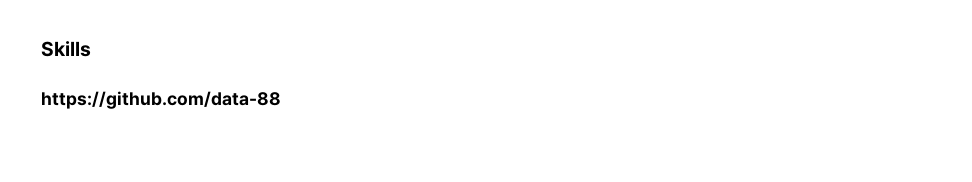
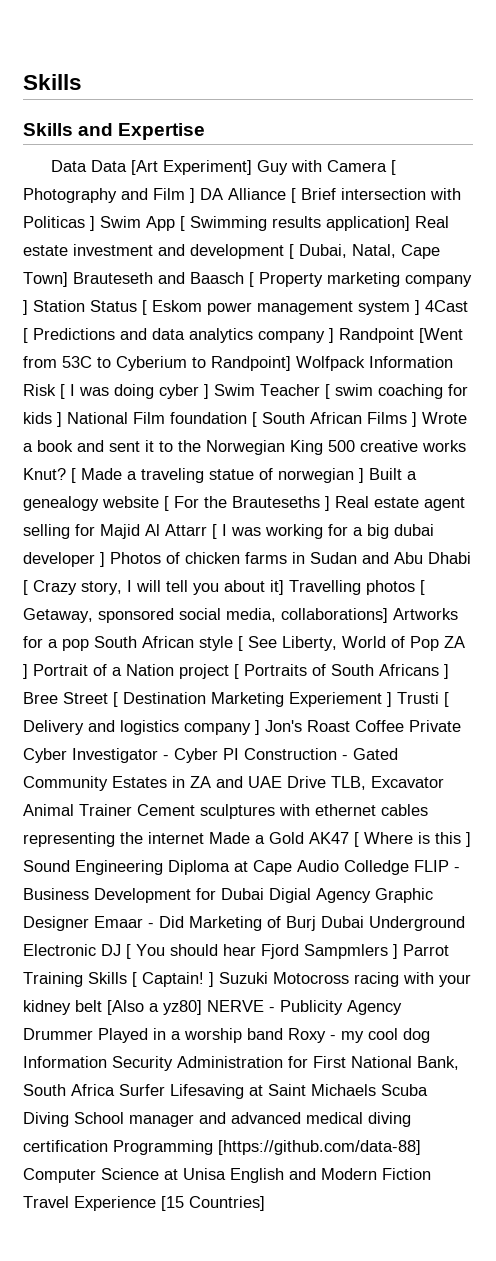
[41,91,281,109] https://github.com/data-88 -> [23,123,206,140] [51,160,397,175] [23,188,461,203] [23,216,449,231] [23,244,440,259] [23,272,472,287] [23,300,468,315] [23,328,463,343] [23,356,453,371] [23,384,468,399] [23,412,467,427] [23,440,466,455] [23,468,417,483] [23,496,465,511] [23,524,434,539] [23,552,471,567] [23,580,425,595] [23,608,458,623] [23,636,465,651] [23,664,449,679] [23,692,449,707] [23,720,461,735] [23,748,398,763] [23,776,444,791] [23,804,428,819] [23,832,471,847] [23,860,460,875] [23,888,433,903] [23,916,465,931] [23,944,449,959] [23,972,471,987] [23,1000,402,1015] [23,1028,430,1043] [23,1056,459,1071] [23,1084,428,1099] [23,1112,411,1127] [23,1140,421,1155] [23,1168,431,1183] [23,1196,265,1211] Skills and Expertise // Data Data [Art Experiment] Guy with Camera [ Photography and Film ] DA Alliance [ Brief intersection with Politicas ] Swim App [ Swimming results application] Real estate investment and development [ Dubai, Natal, Cape Town] Brauteseth and Baasch [ Property marketing company ] Station Status [ Eskom power management system ] 4Cast [ Predictions and data analytics company ] Randpoint [Went from 53C to Cyberium to Randpoint] Wolfpack Information Risk [ I was doing cyber ] Swim Teacher [ swim coaching for kids ] National Film foundation [ South African Films ] Wrote a book and sent it to the Norwegian King 500 creative works Knut? [ Made a traveling statue of norwegian ] Built a genealogy website [ For the Brauteseths ] Real estate agent selling for Majid Al Attarr [ I was working for a big dubai developer ] Photos of chicken farms in Sudan and Abu Dhabi [ Crazy story, I will tell you about it] Travelling photos [ Getaway, sponsored social media, collaborations] Artworks for a pop South African style [ See Liberty, World of Pop ZA ] Portrait of a Nation project [ Portraits of South Africans ] Bree Street [ Destination Marketing Experiement ] Trusti [ Delivery and logistics company ] Jon's Roast Coffee Private Cyber Investigator - Cyber PI Construction - Gated Community Estates in ZA and UAE Drive TLB, Excavator Animal Trainer Cement sculptures with ethernet cables representing the internet Made a Gold AK47 [ Where is this ] Sound Engineering Diploma at Cape Audio Colledge FLIP - Business Development for Dubai Digial Agency Graphic Designer Emaar - Did Marketing of Burj Dubai Underground Electronic DJ [ You should hear Fjord Sampmlers ] Parrot Training Skills [ Captain! ] Suzuki Motocross racing with your kidney belt [Also a yz80] NERVE - Publicity Agency Drummer Played in a worship band Roxy - my cool dog Information Security Administration for First National Bank, South Africa Surfer Lifesaving at Saint Michaels Scuba Diving School manager and advanced medical diving certification Programming [https://github.com/data-88] Computer Science at Unisa English and Modern Fiction Travel Experience [15 Countries]

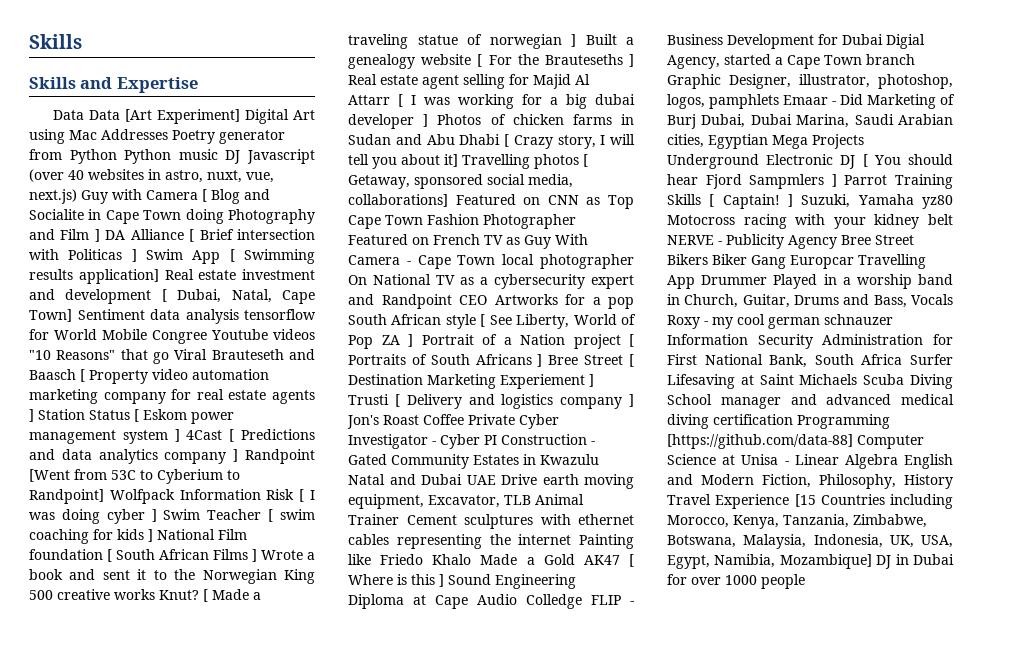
[257,160,397,175] Guy with Camera [ -> [245,109,315,124] [29,129,285,144] [29,149,315,164] [29,169,274,183] [29,189,270,204] [29,209,224,224] Digital Art using Mac Addresses Poetry generator from Python Python music DJ Javascript (over 40 websites in astro, nuxt, vue, next.js) Guy with Camera [ Blog and Socialite in Cape Town doing
(68, 279) none -> [77,309,316,324] [29,329,315,344] [29,349,208,364] Sentiment data analysis tensorflow for World Mobile Congree Youtube videos "10 Reasons" that go Viral
[327,272,472,287] marketing company -> [152,369,269,380] [29,389,315,404] video automation marketing company for real estate agents
(388, 615) none -> [455,194,634,209] [348,214,576,229] [348,234,588,249] [348,254,634,269] [348,274,634,289] [348,294,487,309] Featured on CNN as Top Cape Town Fashion Photographer Featured on French TV as Guy With Camera - Cape Town local photographer On National TV as a cybersecurity expert and Randpoint CEO
[190,776,444,790] ZA and UAE Drive TLB, Excavator -> [540,454,599,465] [348,474,634,489] [348,494,531,509] Kwazulu Natal and Dubai UAE Drive earth moving equipment, Excavator, TLB
(204, 838) none -> [579,534,634,549] [348,554,472,565] Painting like Friedo Khalo
[316,888,433,903] [23,916,89,931] Agency Graphic Designer -> [667,54,915,69] [667,74,953,89] [667,94,779,109] Agency, started a Cape Town branch Graphic Designer, illustrator, photoshop, logos, pamphlets
[321,916,364,928] Dubai -> [701,114,953,128] [667,134,864,149] Dubai, Dubai Marina, Saudi Arabian cities, Egyptian Mega Projects
[219,972,268,984] Suzuki -> [801,194,953,209] Suzuki, Yamaha yz80
[107,1000,202,1015] [Also a yz80] -> (953, 219) none
(402, 1007) none -> [841,235,914,245] [667,254,926,269] [667,275,695,289] Bree Street Bikers Biker Gang Europcar Travelling App
(283, 1034) none -> [667,294,953,308] in Church, Guitar, Drums and Bass, Vocals
[403,1028,430,1043] dog -> [768,314,893,329] german schnauzer
[230,1168,431,1183] [23,1196,265,1211] English and Modern Fiction Travel Experience [15 Countries] -> [784,454,953,469] [667,474,953,489] [667,494,953,509] [667,514,927,529] [667,534,953,549] [667,554,954,569] [667,574,805,589] - Linear Algebra English and Modern Fiction, Philosophy, History Travel Experience [15 Countries including Morocco, Kenya, Tanzania, Zimbabwe, Botswana, Malaysia, Indonesia, UK, USA, Egypt, Namibia, Mozambique] DJ in Dubai for over 1000 people

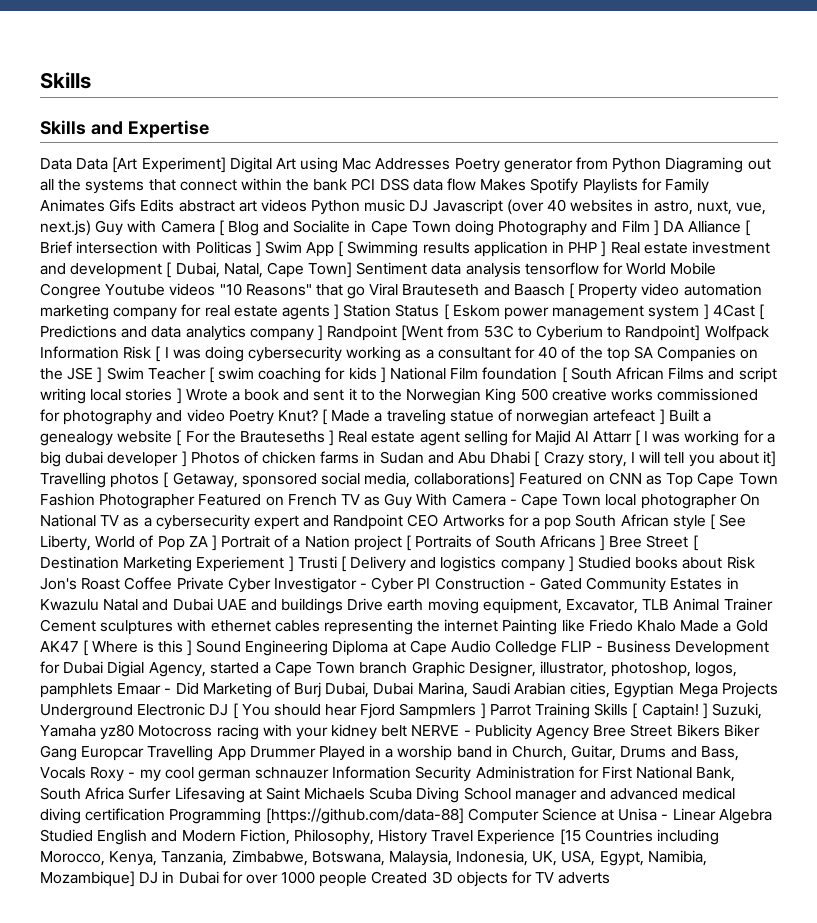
(117, 156) none -> [665,157,771,173] [40,178,709,194] [40,199,307,212] Diagraming out all the systems that connect within the bank PCI DSS data flow Makes Spotify Playlists for Family Animates Gifs Edits abstract art videos
[78,269,159,284] application] -> [473,241,607,257] application in PHP ]
[106,509,145,524] cyber -> [248,346,759,362] [40,367,94,380] cybersecurity working as a consultant for 40 of the top SA Companies on the JSE
(248, 554) none -> [708,367,777,383] [40,388,173,404] and script writing local stories
(155, 594) none -> [657,388,759,401] [40,409,274,425] commissioned for photography and video Poetry
(562, 41) none -> [593,409,656,422] artefeact
(634, 400) none -> [578,556,755,569] Studied books about Risk
(496, 480) none -> [250,598,344,614] and buildings
(898, 461) none -> [40,829,93,842] Studied
(805, 581) none -> [371,871,611,887] Created 3D objects for TV adverts

